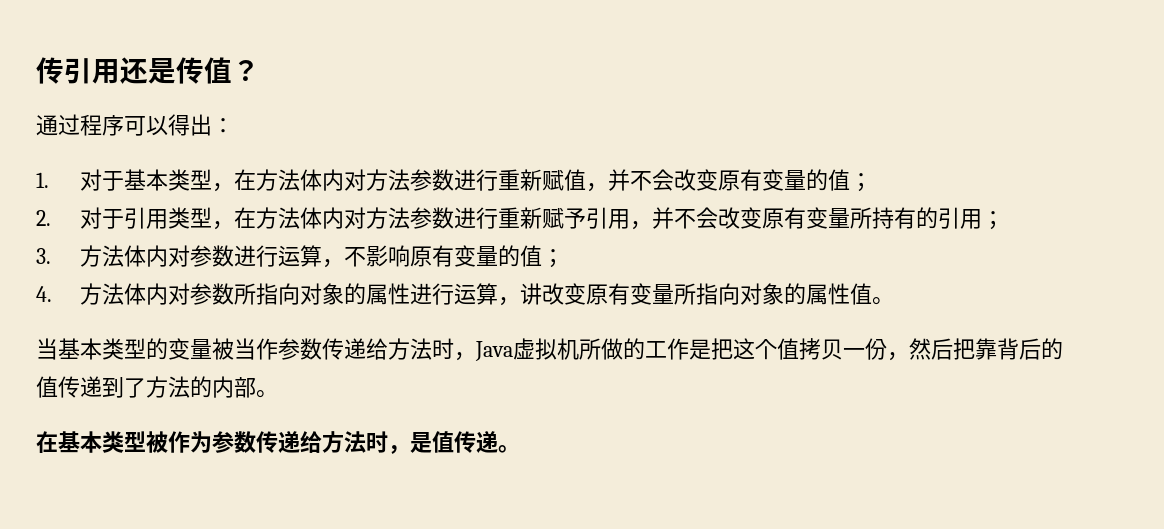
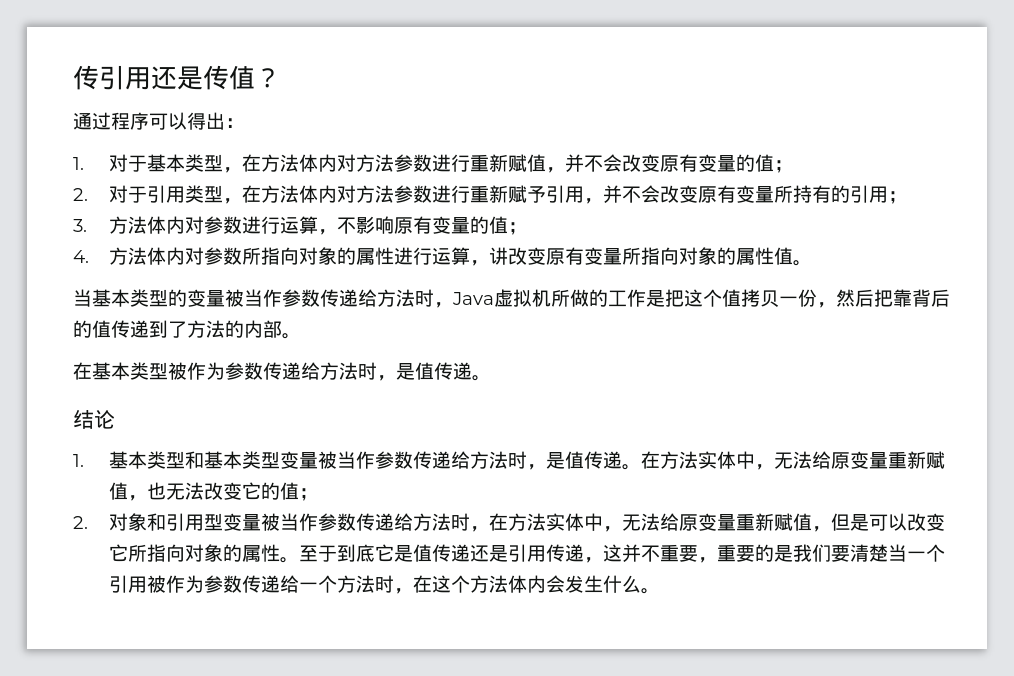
(520, 449) none -> [73,410,115,429] [73,451,945,470] [108,482,318,501] [73,513,945,532] [108,544,945,563] [108,575,660,594] // 结论 // 1.基本类型和基本类型变量被当作参数传递给方法时，是值传递。在方法实体中，无法给原变量重新赋值，也无法改变它的值； // 2.对象和引用型变量被当作参数传递给方法时，在方法实体中，无法给原变量重新赋值，但是可以改变它所指向对象的属性。至于到底它是值传递还是引用传递，这并不重要，重要的是我们要清楚当一个引用被作为参数传递给一个方法时，在这个方法体内会发生什么。

